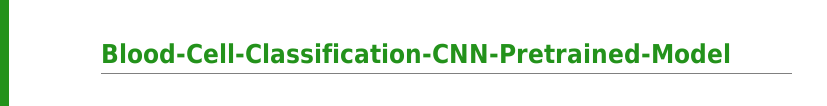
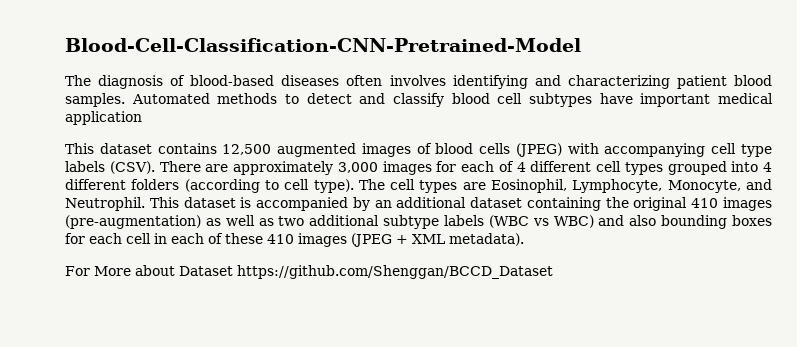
(731, 53) none -> [65,75,772,89] [65,93,773,107] [65,111,142,125] [65,143,772,157] [65,161,772,175] [65,179,772,193] [65,197,772,211] [65,215,772,229] [65,233,524,247] [65,265,553,279] // The diagnosis of blood-based diseases often involves identifying and characterizing patient blood samples. Automated methods to detect and classify blood cell subtypes have important medical application // This dataset contains 12,500 augmented images of blood cells (JPEG) with accompanying cell type labels (CSV). There are approximately 3,000 images for each of 4 different cell types grouped into 4 different folders (according to cell type). The cell types are Eosinophil, Lymphocyte, Monocyte, and Neutrophil. This dataset is accompanied by an additional dataset containing the original 410 images (pre-augmentation) as well as two additional subtype labels (WBC vs WBC) and also bounding boxes for each cell in each of these 410 images (JPEG + XML metadata). // For More about Dataset https://github.com/Shenggan/BCCD_Dataset

